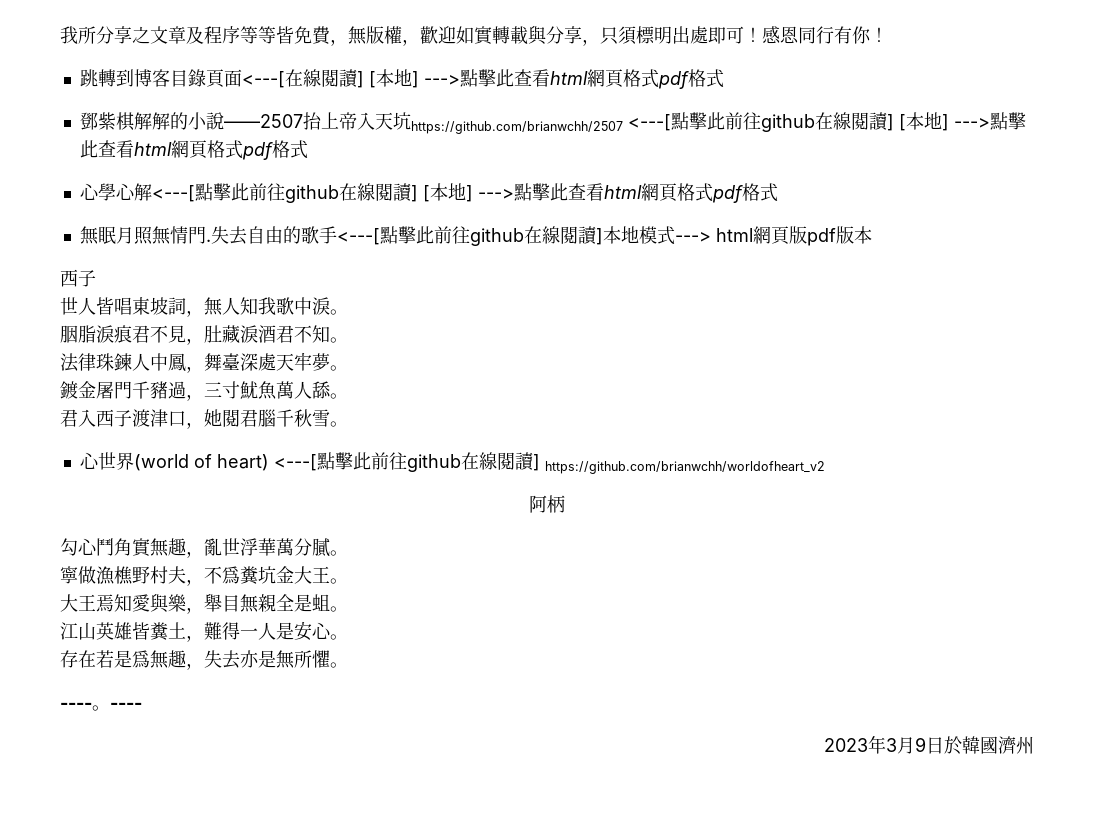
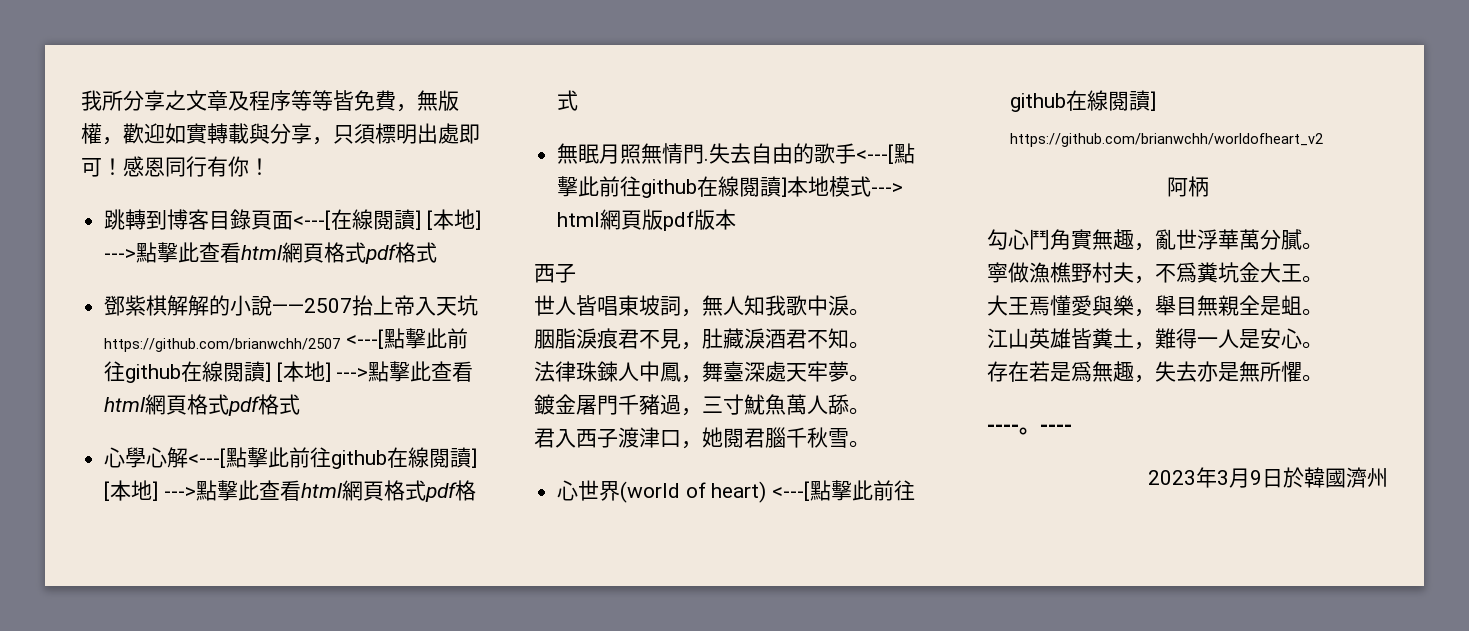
[114,594,132,612] 知 -> [1050,295,1071,316] 懂

